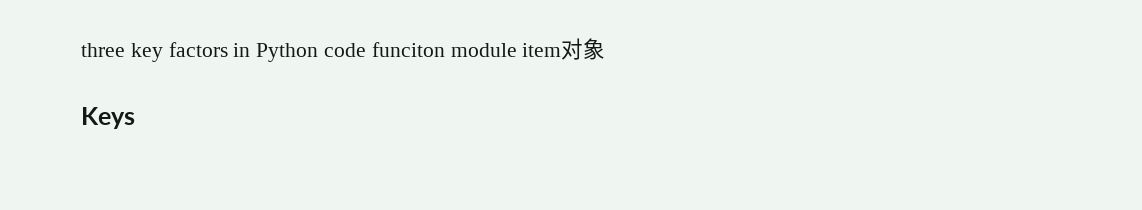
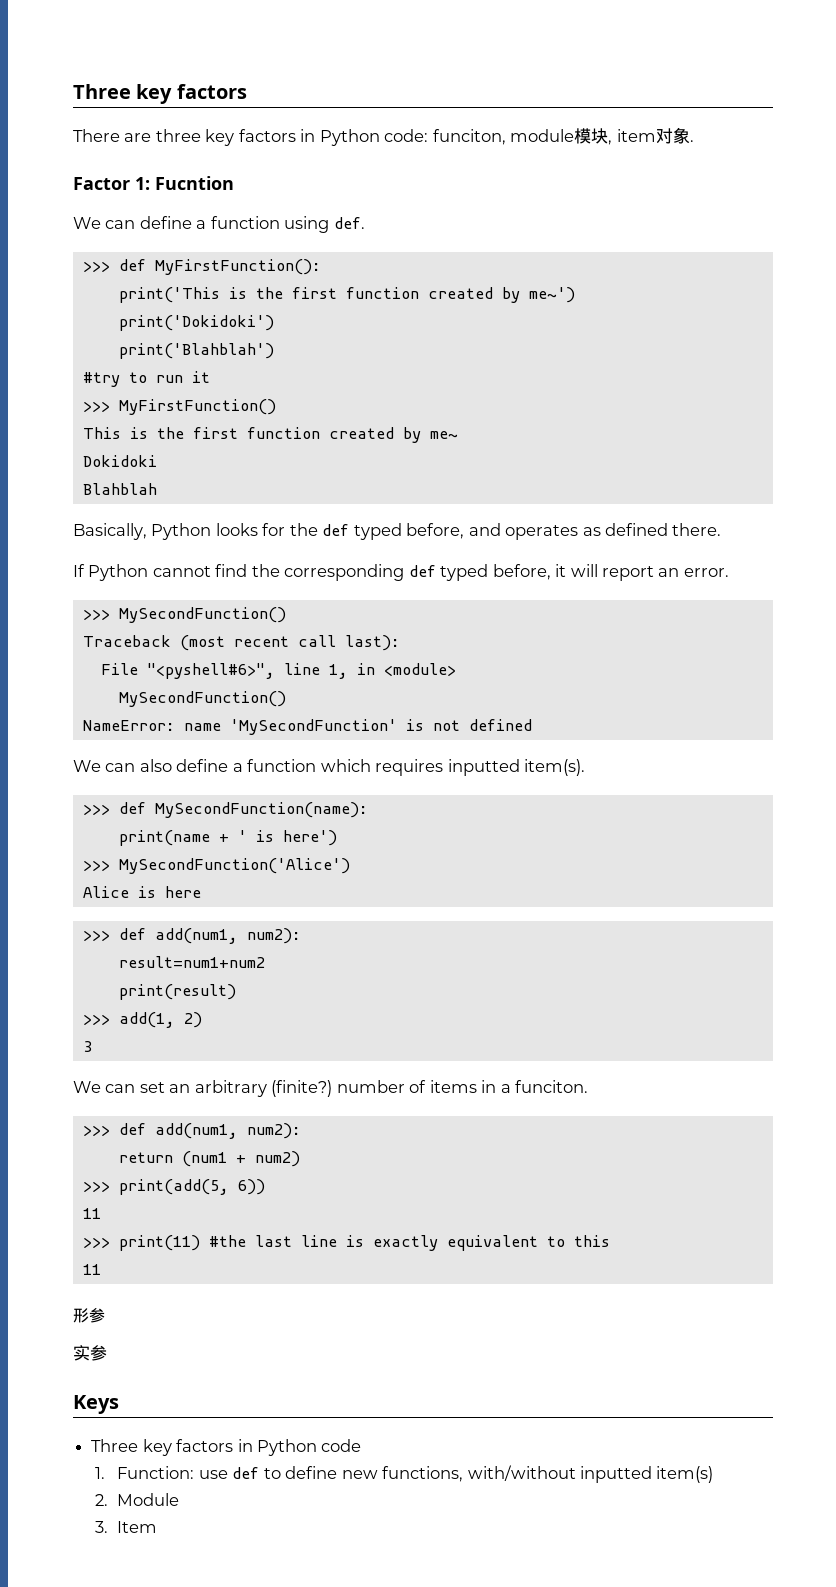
(81, 50) none -> [73,84,247,104] [73,129,152,142] Three key factors // There are
[324,38,606,60] [81,107,135,129] code funciton module item对象 // Keys -> [384,127,694,145] [73,176,234,190] [73,216,365,233] [82,259,321,275] [118,287,575,303] [118,315,274,331] [118,343,274,359] [82,371,210,387] [82,399,276,415] [82,427,458,443] [82,455,157,467] [82,483,157,495] [73,523,722,540] [73,564,729,581] [82,607,286,623] [82,635,400,651] [100,663,456,679] [118,691,286,707] [82,719,532,735] [73,759,586,776] [82,802,368,818] [118,830,337,846] [82,858,350,874] [82,886,201,898] [82,928,301,944] [118,956,265,968] [118,984,236,1000] [82,1012,202,1028] [82,1041,92,1052] [73,1080,589,1097] [82,1123,301,1139] [118,1151,300,1167] [82,1179,265,1195] [82,1208,101,1219] [82,1235,610,1251] [82,1264,101,1275] [73,1308,105,1323] [73,1345,107,1361] [73,1395,119,1414] [91,1439,362,1456] [95,1465,714,1483] [95,1493,180,1506] [95,1521,158,1533] code: funciton, module模块, item对象. // Factor 1: Fucntion // We can define a function using def. // >>> def MyFirstFunction(): // print('This is the first function created by me~') // print('Dokidoki') // print('Blahblah') // #try to run it // >>> MyFirstFunction() // This is the first function created by me~ // Dokidoki // Blahblah // Basically, Python looks for the def typed before, and operates as defined there. // If Python cannot find the corresponding def typed before, it will report an error. // >>> MySecondFunction() // Traceback (most recent call last): // File "<pyshell#6>", line 1, in <module> // MySecondFunction() // NameError: name 'MySecondFunction' is not defined // We can also define a function which requires inputted item(s). // >>> def MySecondFunction(name): // print(name + ' is here') // >>> MySecondFunction('Alice') // Alice is here // >>> def add(num1, num2): // result=num1+num2 // print(result) // >>> add(1, 2) // 3 // We can set an arbitrary (finite?) number of items in a funciton. // >>> def add(num1, num2): // return (num1 + num2) // >>> print(add(5, 6)) // 11 // >>> print(11) #the last line is exactly equivalent to this // 11 // 形参 // 实参 // Keys // Three key factors in Python code // 1. Function: use def to define new functions, with/without inputted item(s) // 2. Module // 3. Item

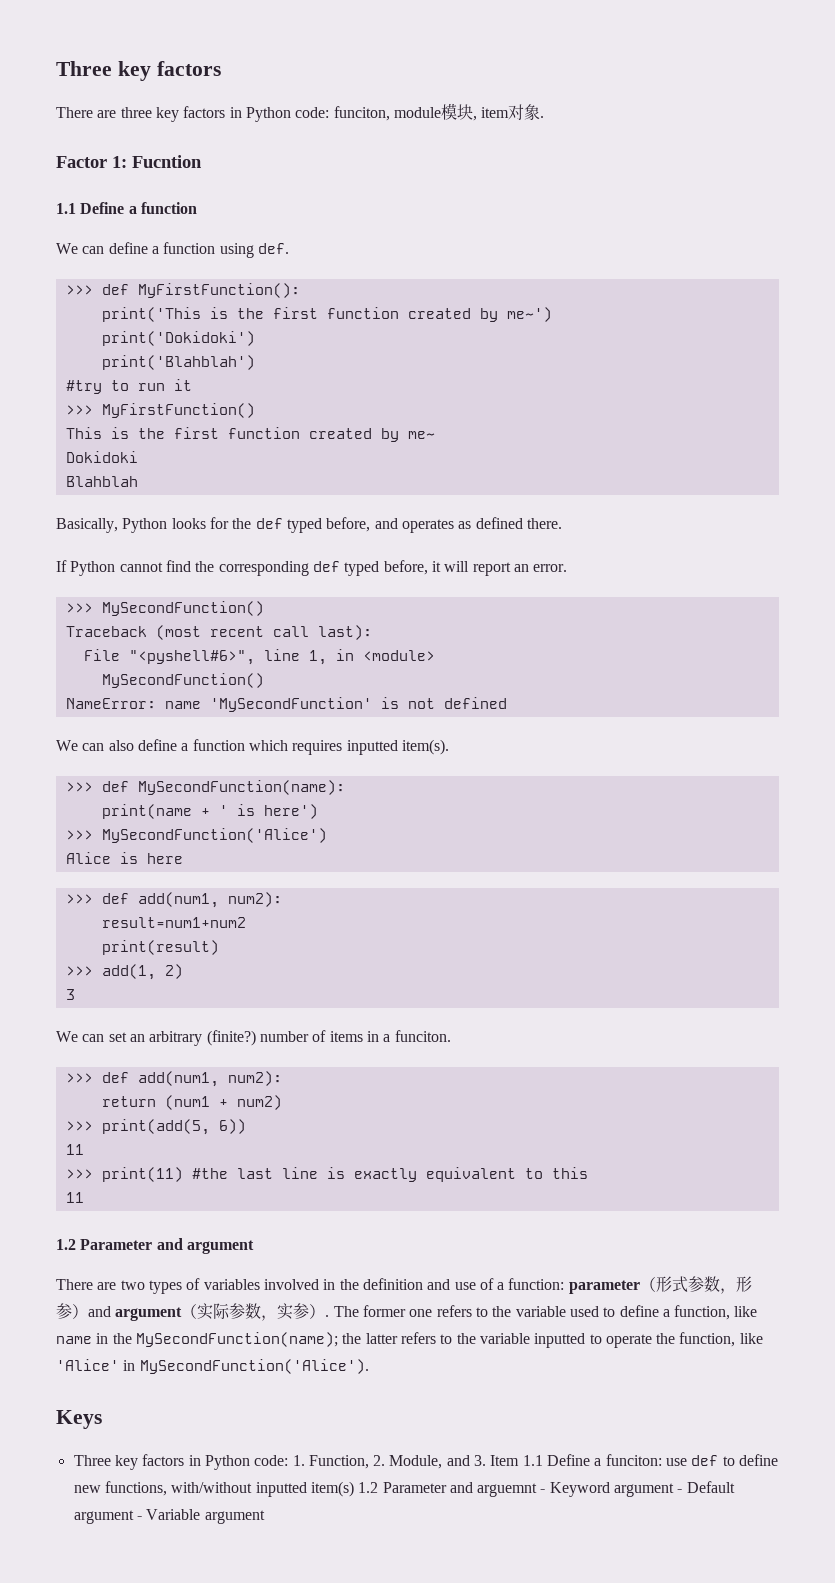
(234, 183) none -> [56,202,197,214] // 1.1 Define a function
[73,1308,105,1323] [73,1345,107,1361] 形参 // 实参 -> [56,1238,254,1254] [56,1276,752,1294] [56,1303,758,1321] [56,1332,763,1348] [56,1359,369,1374] 1.2 Parameter and argument // There are two types of variables involved in the definition and use of a function: parameter（形式参数，形参）and argument（实际参数，实参）. The former one refers to the variable used to define a function, like name in the MySecondFunction(name); the latter refers to the variable inputted to operate the function, like 'Alice' in MySecondFunction('Alice').
[321,1439,362,1452] [95,1466,195,1479] code // 1. Function: -> [254,1454,662,1469] code: 1. Function, 2. Module, and 3. Item 1.1 Define a funciton:
[95,1493,180,1506] [95,1521,158,1533] // 2. Module // 3. Item -> [358,1481,735,1497] [73,1509,265,1524] 1.2 Parameter and arguemnt - Keyword argument - Default argument - Variable argument

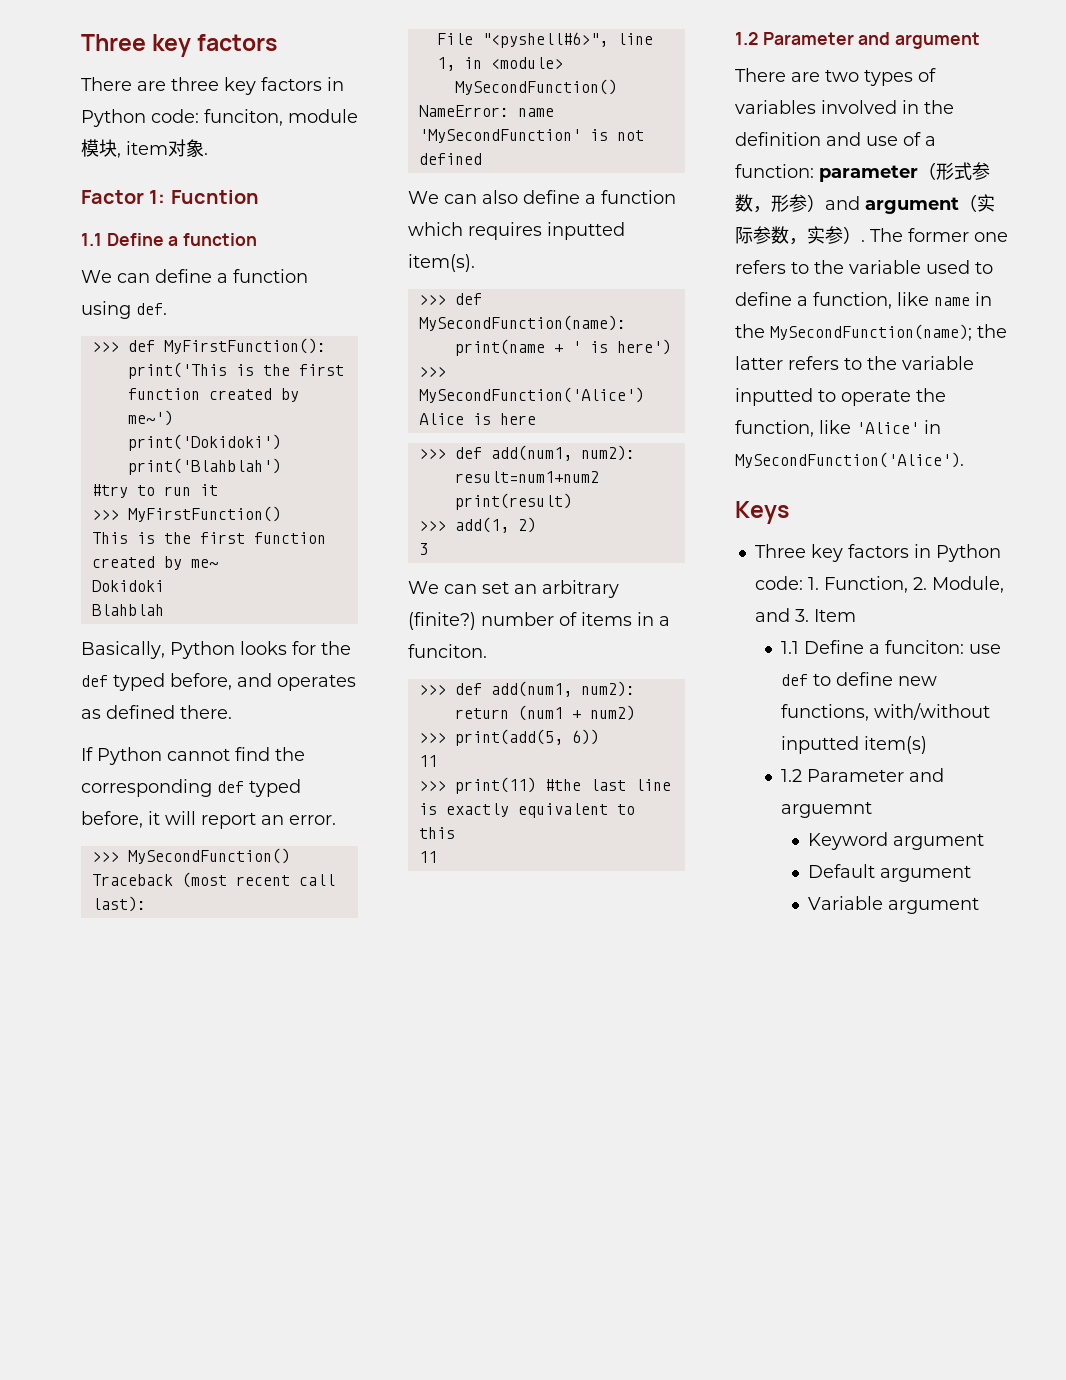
(520, 1460) none -> (856, 615) //
(354, 1489) none -> (928, 745) //
[540,1489,546,1493] - -> (873, 809) //
[677,1489,683,1493] - -> (985, 841) //
[136,1516,142,1520] - -> (972, 873) //

